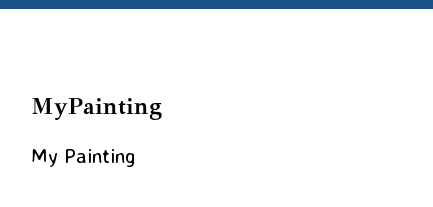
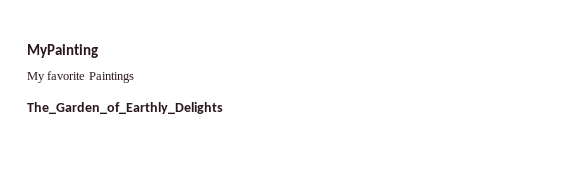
[64,149,136,167] Painting -> [47,71,134,83] [27,102,223,114] favorite Paintings // The_Garden_of_Earthly_Delights

